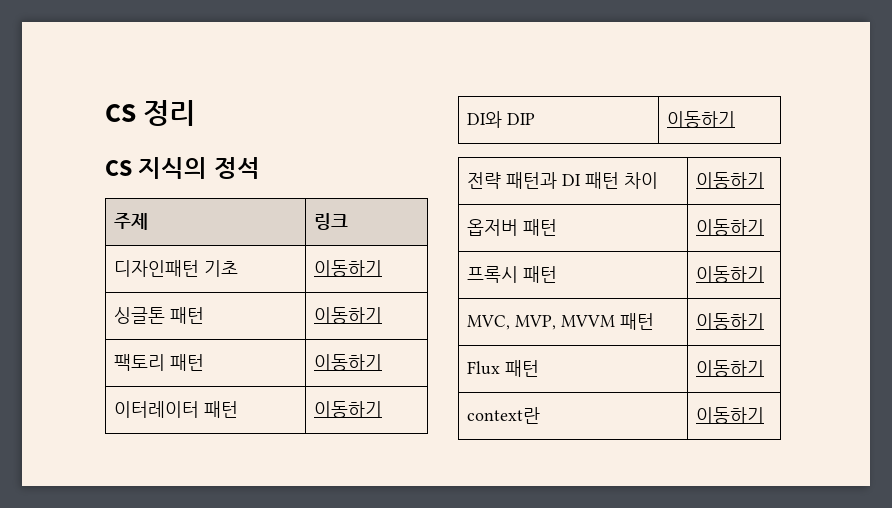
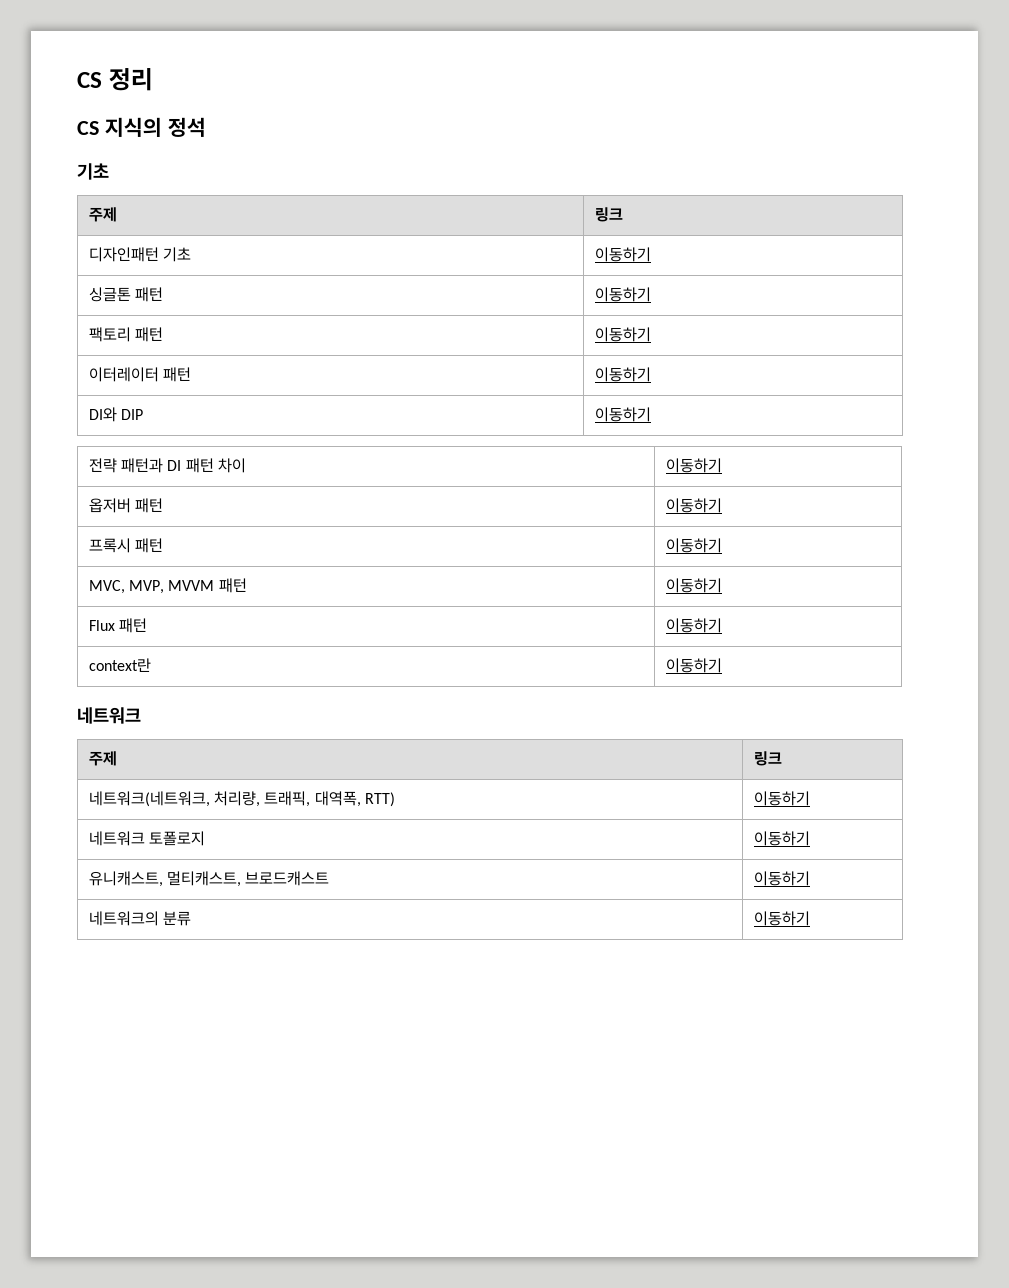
(260, 168) none -> [77,163,109,180] // 기초
(765, 415) none -> [77,707,141,724] [88,751,117,766] [753,751,782,766] [88,791,395,807] [753,791,810,806] [88,831,205,846] [753,831,810,846] [88,871,330,887] [753,871,810,886] [88,911,191,926] [753,911,810,926] // 네트워크 // 주제 | 링크 // 네트워크(네트워크, 처리량, 트래픽, 대역폭, RTT) | 이동하기 // 네트워크 토폴로지 | 이동하기 // 유니캐스트, 멀티캐스트, 브로드캐스트 | 이동하기 // 네트워크의 분류 | 이동하기

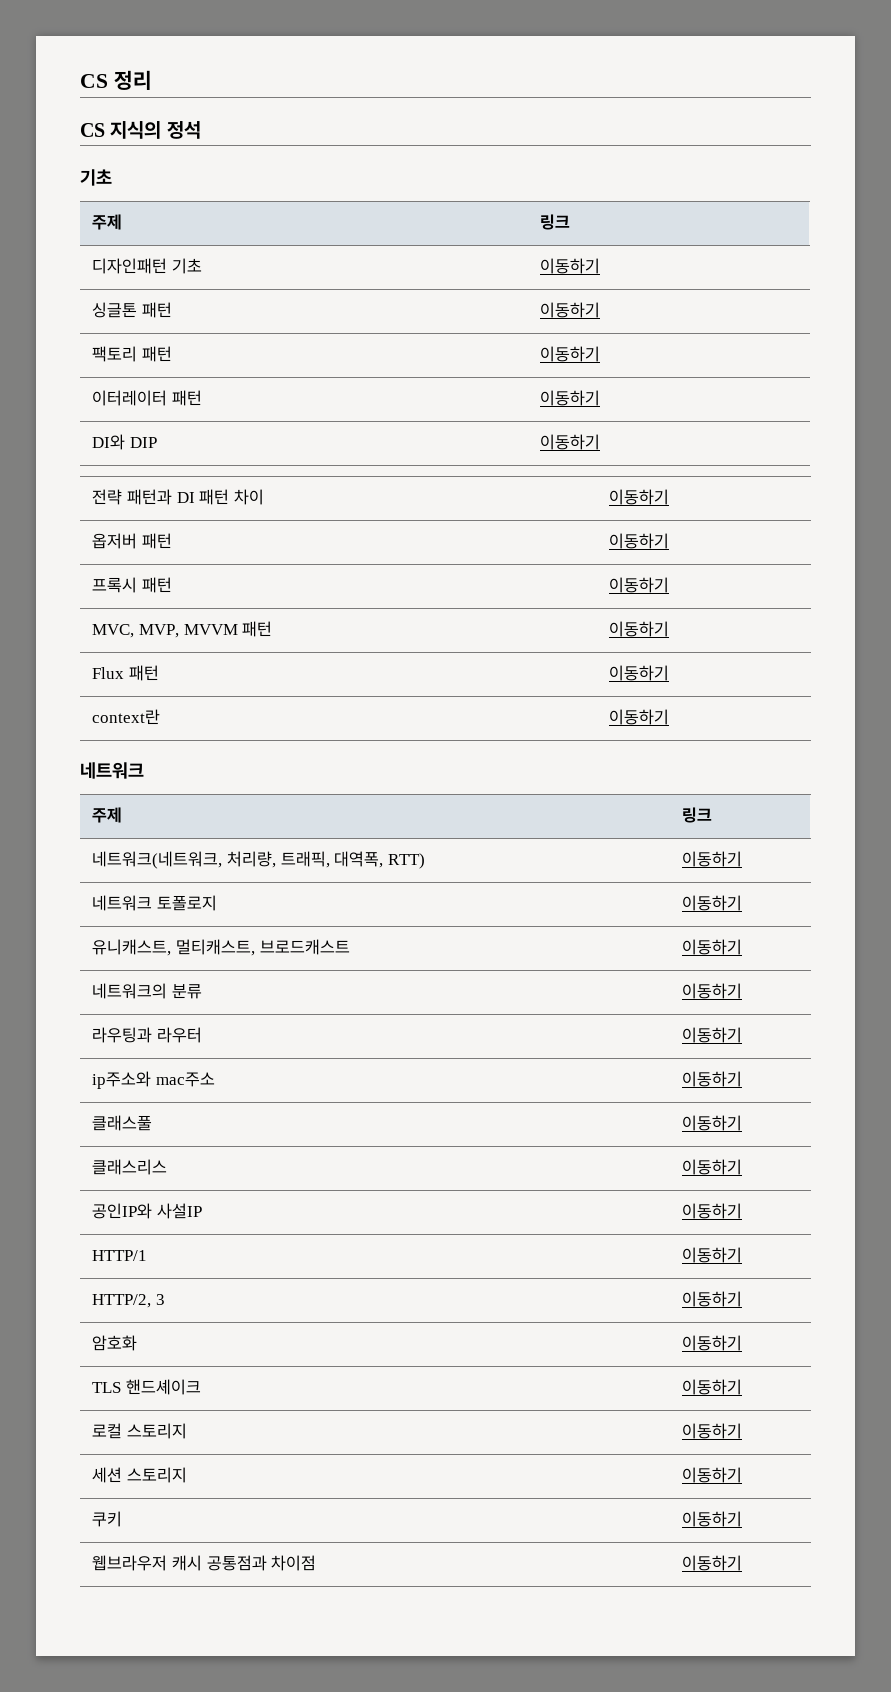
(810, 918) none -> [92,1027,203,1043] [682,1027,743,1043] [92,1071,216,1089] [682,1071,743,1087] [92,1115,153,1131] [682,1115,743,1131] [92,1159,168,1175] [682,1159,743,1175] [92,1203,203,1219] [682,1203,743,1219] [92,1250,148,1261] [682,1247,743,1263] [92,1294,166,1308] [682,1291,743,1307] [92,1335,138,1351] [682,1335,743,1351] [92,1379,202,1395] [682,1379,743,1395] [92,1423,188,1439] [682,1423,743,1439] [92,1467,188,1483] [682,1467,743,1483] [92,1511,123,1527] [682,1511,743,1527] [92,1555,317,1571] [682,1555,743,1571] // 라우팅과 라우터 | 이동하기 // ip주소와 mac주소 | 이동하기 // 클래스풀 | 이동하기 // 클래스리스 | 이동하기 // 공인IP와 사설IP | 이동하기 // HTTP/1 | 이동하기 // HTTP/2, 3 | 이동하기 // 암호화 | 이동하기 // TLS 핸드셰이크 | 이동하기 // 로컬 스토리지 | 이동하기 // 세션 스토리지 | 이동하기 // 쿠키 | 이동하기 // 웹브라우저 캐시 공통점과 차이점 | 이동하기

